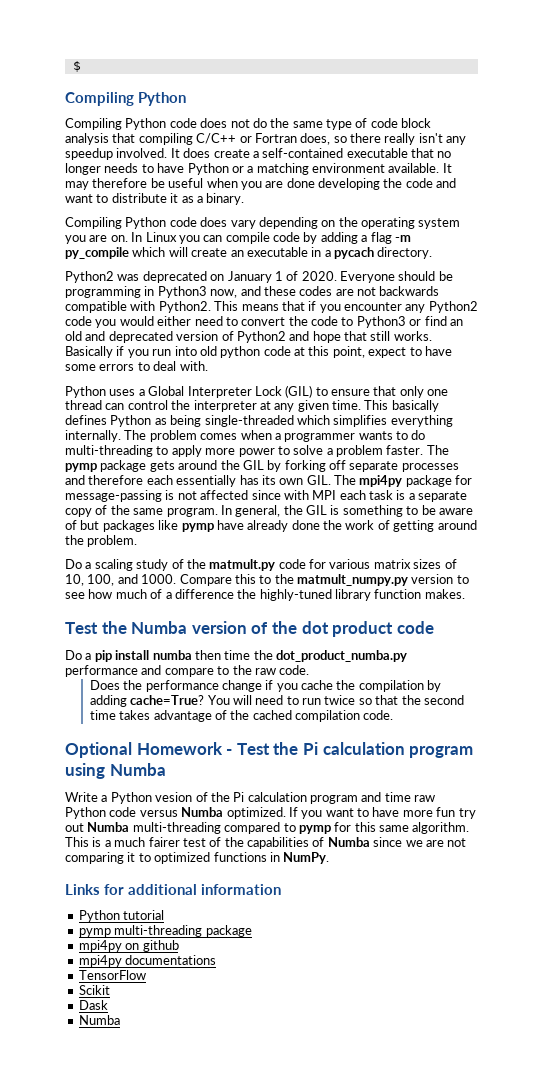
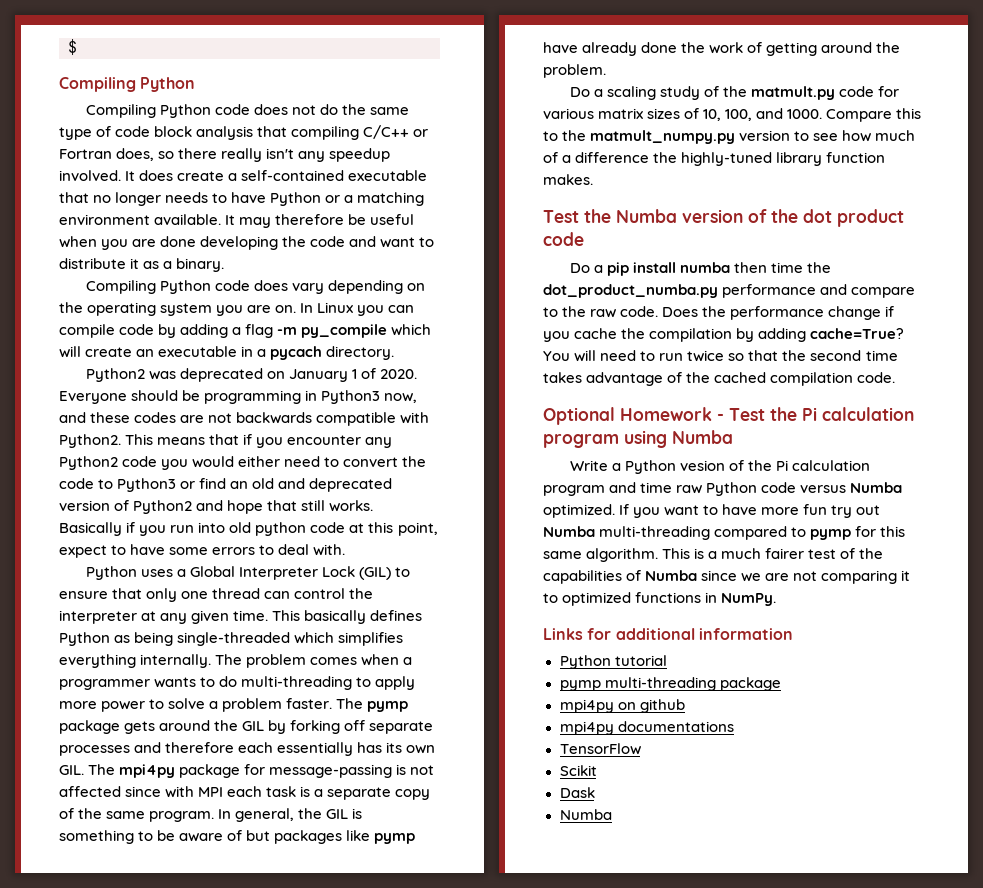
(310, 670) // -> (659, 311) none

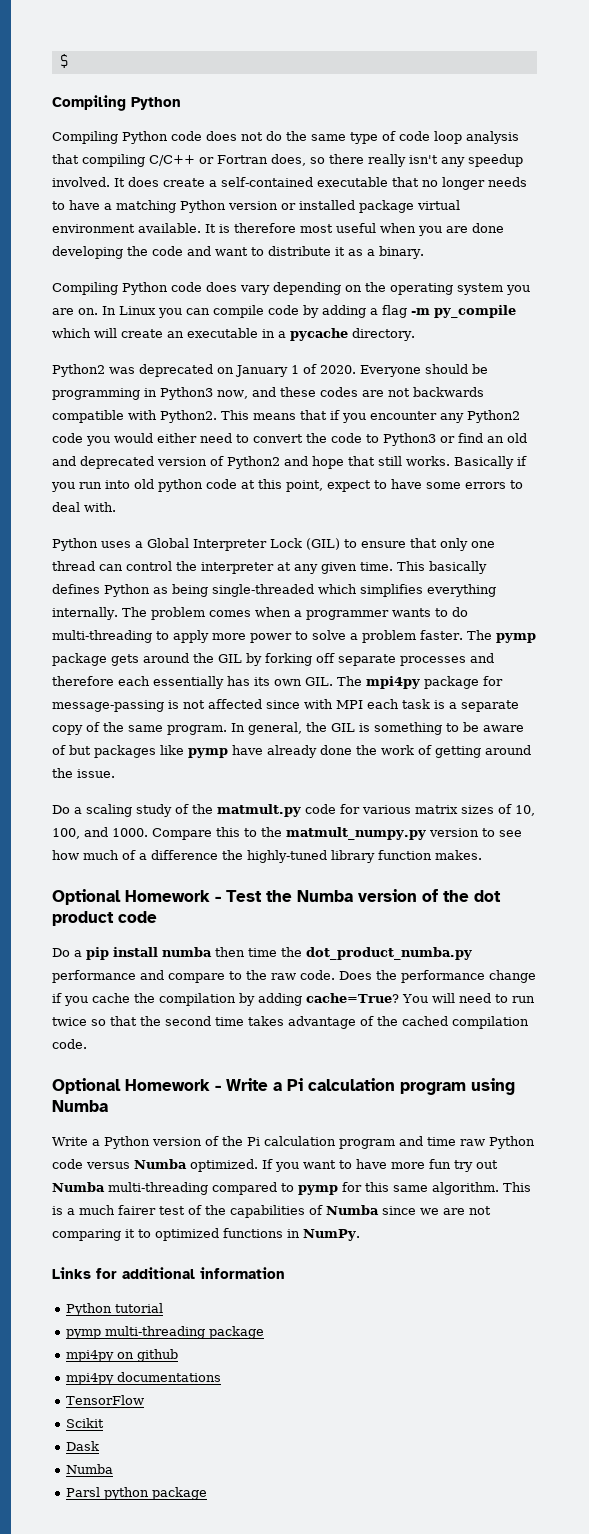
[154,126,193,137] block -> [434,131,462,144] loop
[270,192,425,206] [59,214,367,228] Python or a matching environment available. It may therefore be -> [104,200,460,213] [52,223,333,233] a matching Python version or installed package virtual environment available. It is therefore most
[270,346,323,360] pycach -> [290,328,348,341] pycache
[543,64,606,78] problem. -> [77,769,115,778] issue.
(593, 179) none -> [52,889,221,905] Optional Homework -
[729,407,797,421] Test the -> [226,1078,282,1091] Write a
[679,460,725,471] vesion -> [152,1137,202,1146] version
(612, 814) none -> [66,1487,208,1500] // Parsl python package

